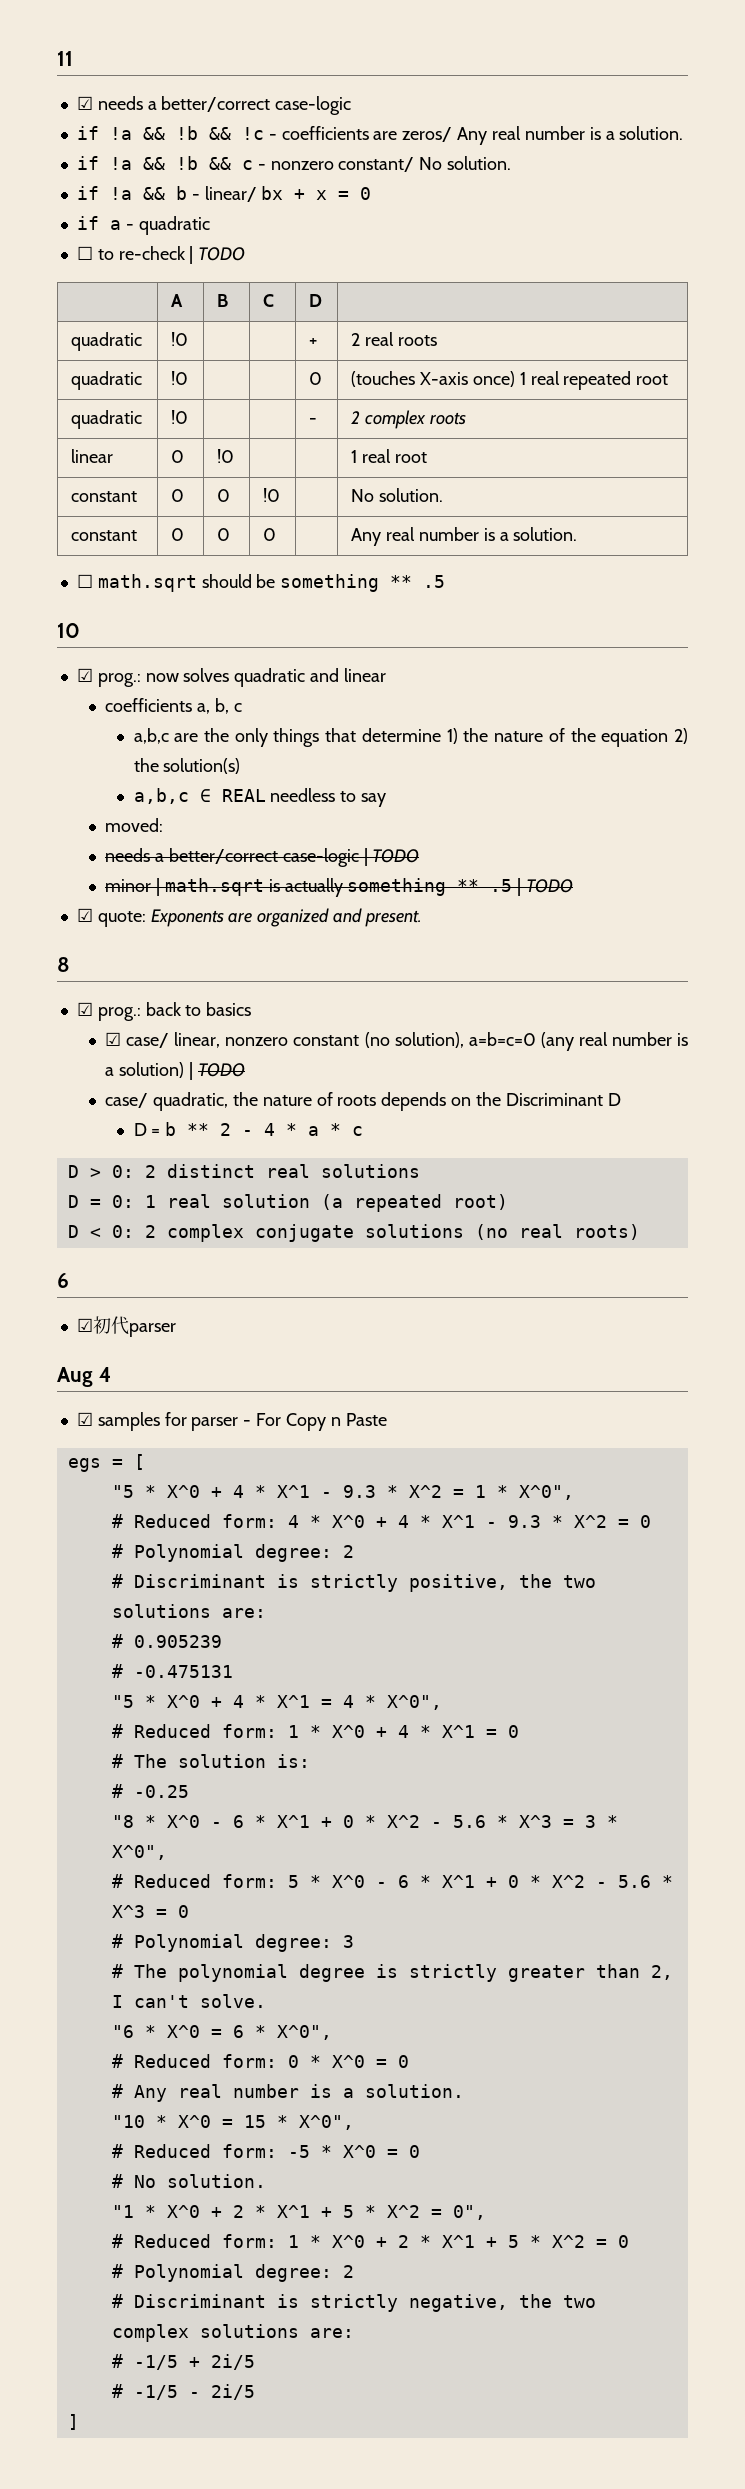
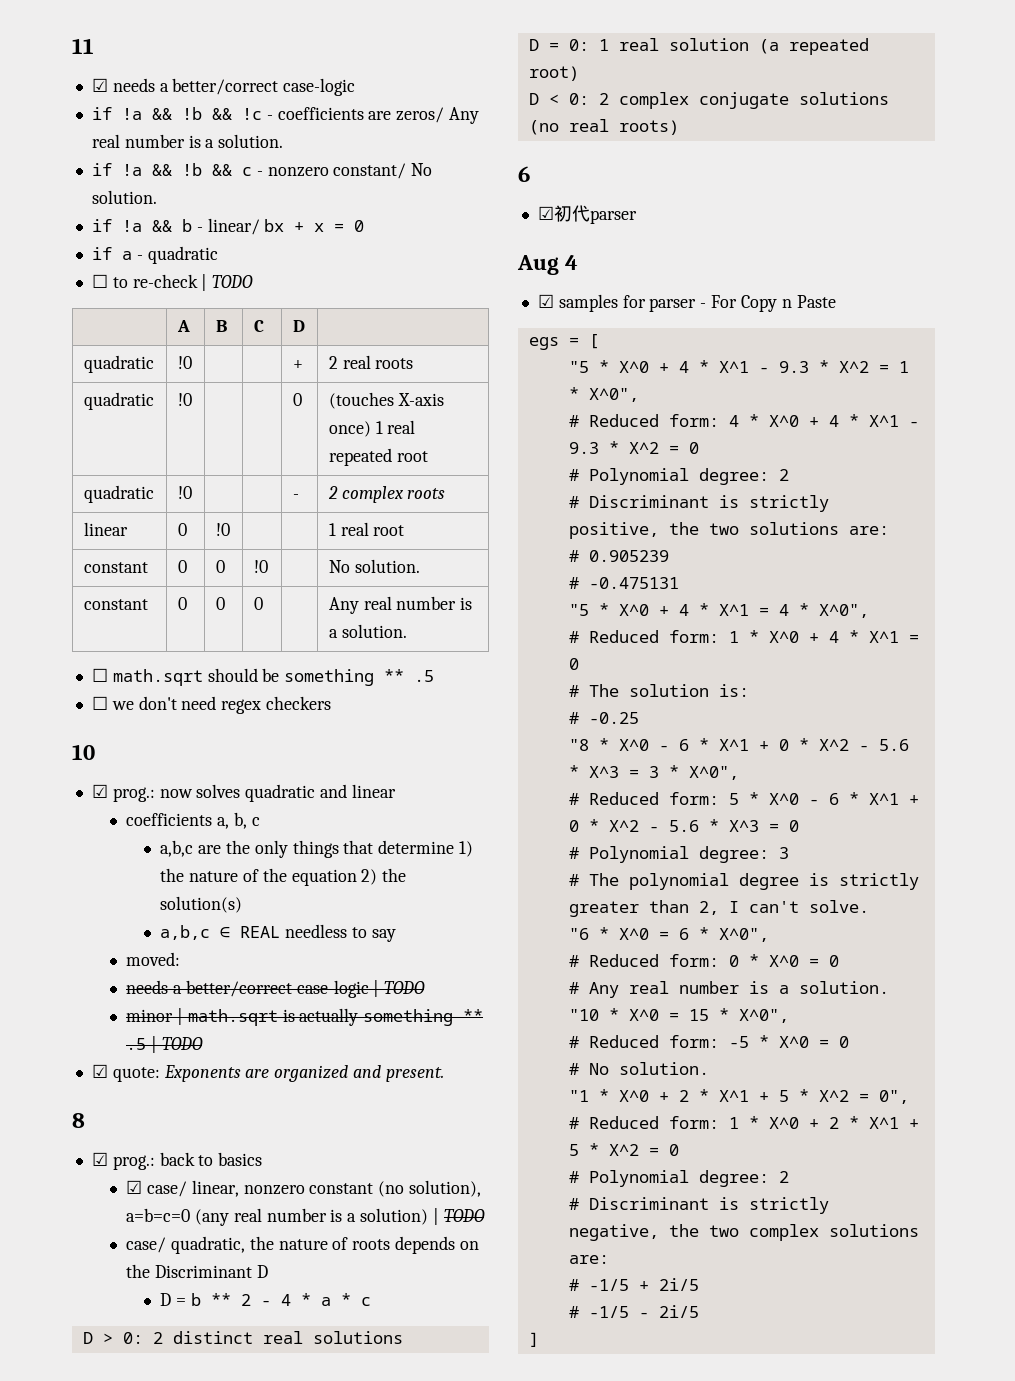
(446, 581) none -> [91,696,332,714] // ☐ we don't need regex checkers

